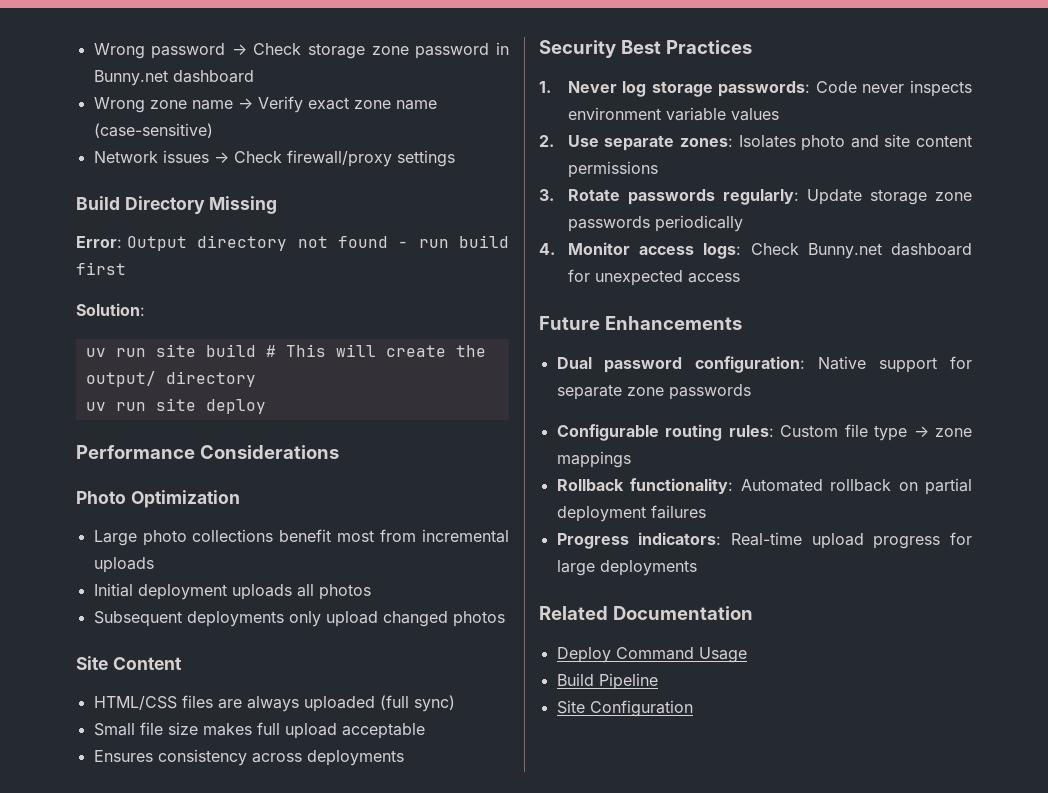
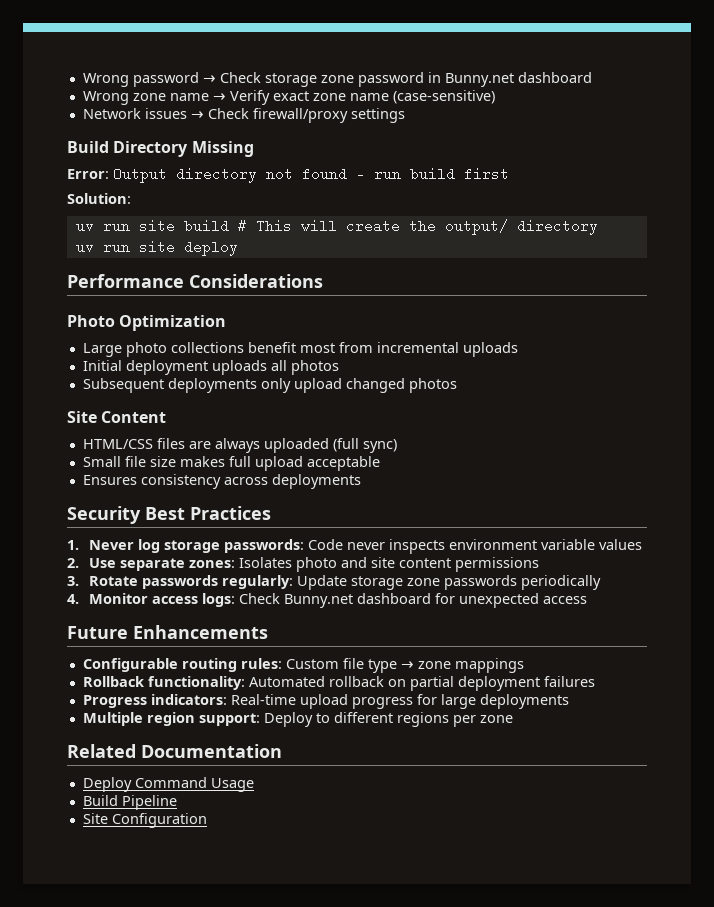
[556,356,972,373] [556,384,751,400] // Dual password configuration: Native support for separate zone passwords -> (268, 632) none
(697, 568) none -> [82,712,513,727] // Multiple region support: Deploy to different regions per zone

